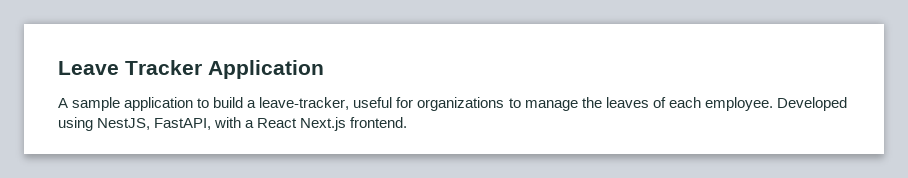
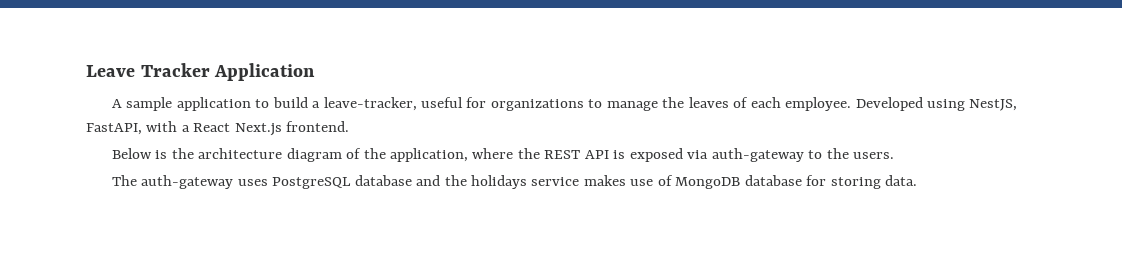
(408, 122) none -> [111,148,895,162] [111,175,918,189] // Below is the architecture diagram of the application, where the REST API is exposed via auth-gateway to the users. // The auth-gateway uses PostgreSQL database and the holidays service makes use of MongoDB database for storing data.

